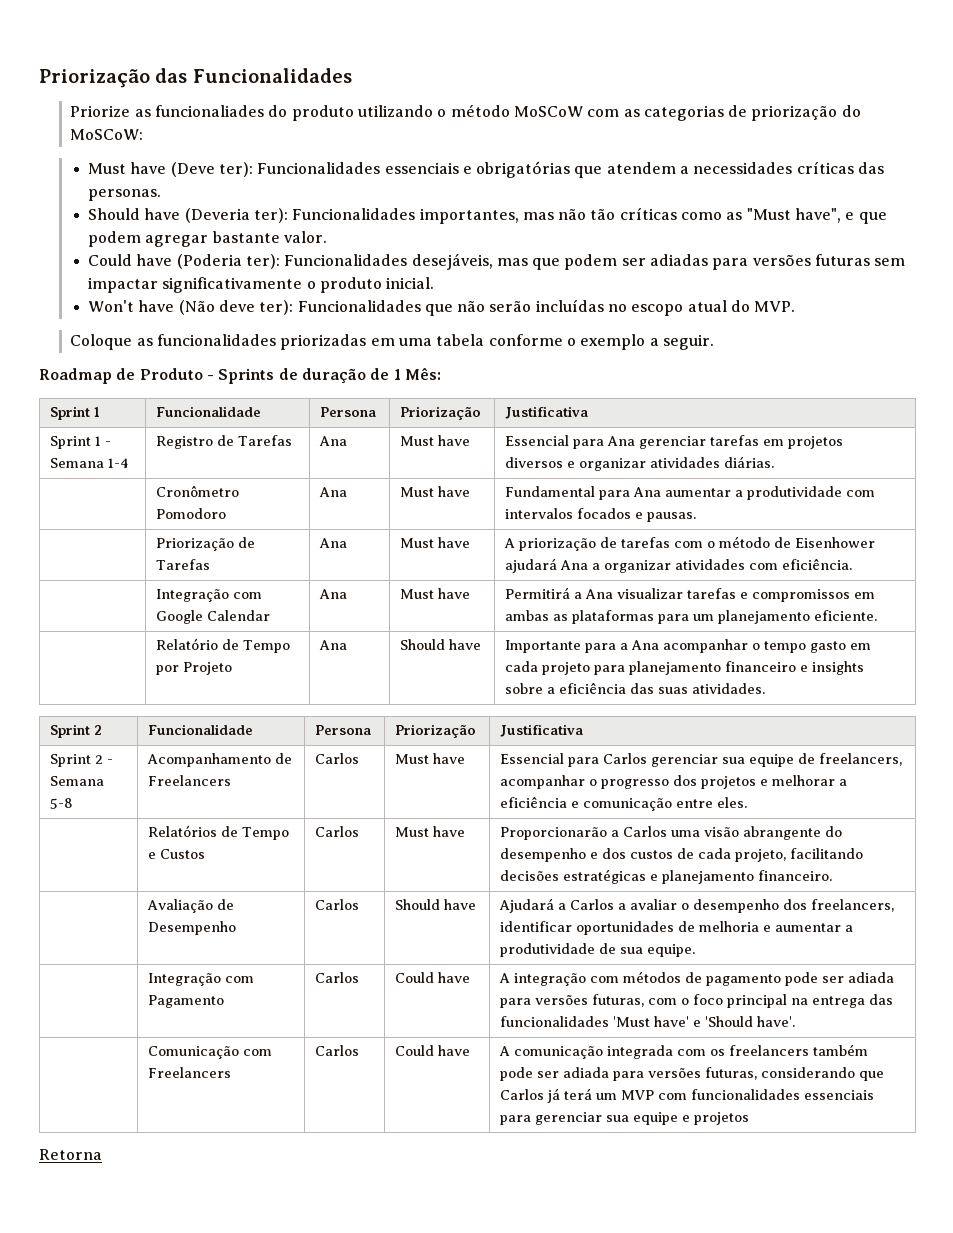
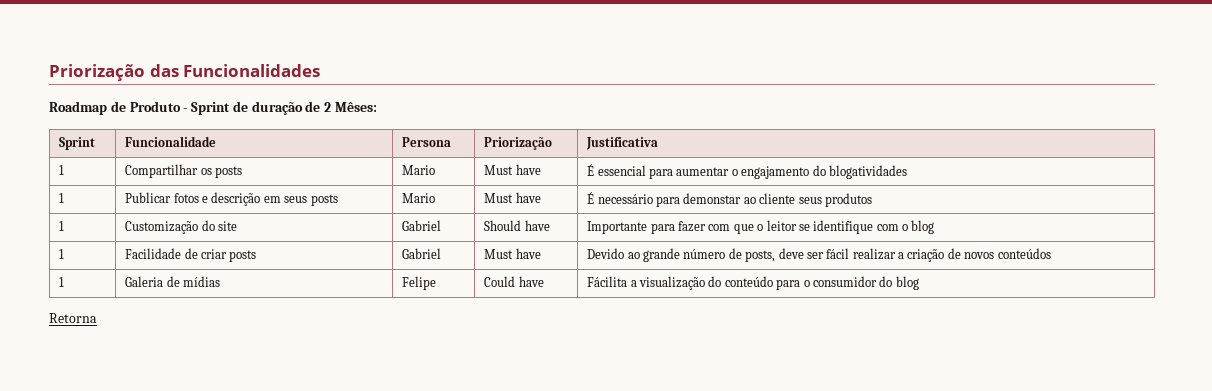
[70,104,861,121] [70,129,144,140] [87,161,885,178] [87,189,161,201] [87,207,887,224] [87,231,327,247] [87,253,906,270] [87,277,435,293] [87,299,796,316] [70,334,714,350] // Priorize as funcionaliades do produto utilizando o método MoSCoW com as categorias de priorização do MoSCoW: // Must have (Deve ter): Funcionalidades essenciais e obrigatórias que atendem a necessidades críticas das personas. // Should have (Deveria ter): Funcionalidades importantes, mas não tão críticas como as "Must have", e que podem agregar bastante valor. // Could have (Poderia ter): Funcionalidades desejáveis, mas que podem ser adiadas para versões futuras sem impactar significativamente o produto inicial. // Won't have (Não deve ter): Funcionalidades que não serão incluídas no escopo atual do MVP. // Coloque as funcionalidades priorizadas em uma tabela conforme o exemplo a seguir. -> (321, 70) none
[218,368,275,384] Sprints -> [191,102,231,115] Sprint
[393,367,441,380] [50,406,101,420] [156,406,262,417] [320,407,377,417] [400,406,482,420] [505,406,589,419] [50,436,112,449] [50,458,130,468] [156,435,293,449] [319,436,348,446] [400,435,471,446] [505,435,844,449] [505,456,775,471] [156,485,240,497] [156,508,227,519] [319,487,348,497] [400,486,471,497] [505,486,876,500] [505,508,697,522] [156,537,256,551] [156,559,211,570] [319,538,348,548] [400,537,471,548] [504,536,876,551] [505,558,853,573] [156,589,263,602] [156,610,271,624] [319,589,348,599] [400,588,471,599] [505,587,876,602] [505,610,878,624] [156,638,291,653] [156,662,233,675] [319,640,348,650] [400,639,482,650] [505,639,872,653] [505,661,865,675] [505,682,766,694] [50,724,103,738] [148,724,254,735] [315,725,372,735] [395,724,477,738] [500,724,584,737] [50,754,114,767] [50,776,105,786] [50,798,74,809] [147,753,293,767] [148,775,232,786] [315,753,360,764] [395,753,466,764] [500,753,903,767] [500,775,848,789] [500,796,748,811] [148,825,290,840] [148,849,206,859] [315,826,360,837] [395,826,466,837] [500,826,843,840] [500,848,864,862] [500,869,833,884] [147,899,235,913] [148,921,237,935] [315,899,360,910] [395,899,477,910] [499,898,895,913] [500,921,854,935] [500,943,696,957] [148,973,255,986] [148,995,225,1008] [315,972,360,983] [395,972,471,983] [499,971,895,986] [500,994,894,1008] [500,1016,796,1027] [148,1046,273,1059] [148,1067,232,1078] [315,1045,360,1056] [395,1045,471,1056] [499,1044,869,1059] [500,1067,885,1081] [500,1088,875,1103] [500,1112,750,1125] 1 Mês: // Sprint 1 | Funcionalidade | Persona | Priorização | Justificativa // Sprint 1 - Semana 1-4 | Registro de Tarefas | Ana | Must have | Essencial para Ana gerenciar tarefas em projetos diversos e organizar atividades diárias. // | Cronômetro Pomodoro | Ana | Must have | Fundamental para Ana aumentar a produtividade com intervalos focados e pausas. // | Priorização de Tarefas | Ana | Must have | A priorização de tarefas com o método de Eisenhower ajudará Ana a organizar atividades com eficiência. // | Integração com Google Calendar | Ana | Must have | Permitirá a Ana visualizar tarefas e compromissos em ambas as plataformas para um planejamento eficiente. // | Relatório de Tempo por Projeto | Ana | Should have | Importante para a Ana acompanhar o tempo gasto em cada projeto para planejamento financeiro e insights sobre a eficiência das suas atividades. // Sprint 2 | Funcionalidade | Persona | Priorização | Justificativa // Sprint 2 - Semana 5-8 | Acompanhamento de Freelancers | Carlos | Must have | Essencial para Carlos gerenciar sua equipe de freelancers, acompanhar o progresso dos projetos e melhorar a eficiência e comunicação entre eles. // | Relatórios de Tempo e Custos | Carlos | Must have | Proporcionarão a Carlos uma visão abrangente do desempenho e dos custos de cada projeto, facilitando decisões estratégicas e planejamento financeiro. // | Avaliação de Desempenho | Carlos | Should have | Ajudará a Carlos a avaliar o desempenho dos freelancers, identificar oportunidades de melhoria e aumentar a produtividade de sua equipe. // | Integração com Pagamento | Carlos | Could have | A integração com métodos de pagamento pode ser adiada para versões futuras, com o foco principal na entrega das funcionalidades 'Must have' e 'Should have'. // | Comunicação com Freelancers | Carlos | Could have | A comunicação integrada com os freelancers também pode ser adiada para versões futuras, considerando que Carlos já terá um MVP com funcionalidades essenciais para gerenciar sua equipe e projetos -> [324,102,378,112] [59,137,96,150] [125,136,217,147] [402,137,452,147] [484,137,553,150] [586,137,659,150] [59,165,65,175] [125,164,243,178] [402,165,436,175] [484,164,541,175] [587,164,907,179] [59,193,65,203] [125,192,338,206] [402,193,436,203] [484,192,541,203] [587,192,872,207] [59,221,65,231] [125,220,238,234] [402,220,442,231] [484,220,550,231] [587,220,935,234] [59,249,65,259] [125,248,257,262] [402,248,442,259] [484,248,541,259] [587,248,1051,262] [59,277,65,287] [125,276,221,287] [402,276,437,290] [484,276,544,287] [587,276,919,290] 2 Mêses: // Sprint | Funcionalidade | Persona | Priorização | Justificativa // 1 | Compartilhar os posts | Mario | Must have | É essencial para aumentar o engajamento do blogatividades // 1 | Publicar fotos e descrição em seus posts | Mario | Must have | É necessário para demonstar ao cliente seus produtos // 1 | Customização do site | Gabriel | Should have | Importante para fazer com que o leitor se identifique com o blog // 1 | Facilidade de criar posts | Gabriel | Must have | Devido ao grande número de posts, deve ser fácil realizar a criação de novos conteúdos // 1 | Galeria de mídias | Felipe | Could have | Fácilita a visualização do conteúdo para o consumidor do blog

